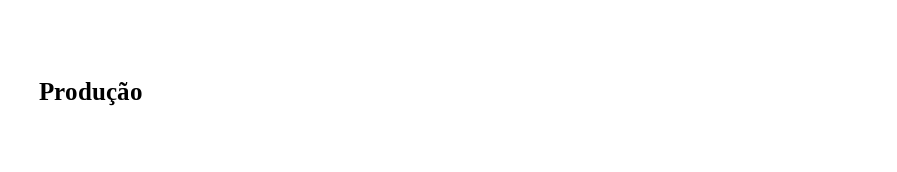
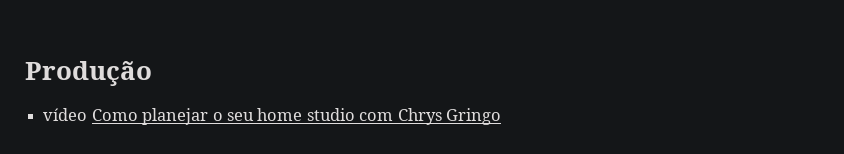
(143, 94) none -> [43,108,502,125] // vídeo Como planejar o seu home studio com Chrys Gringo

